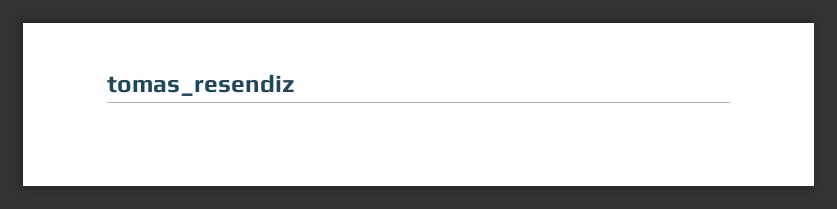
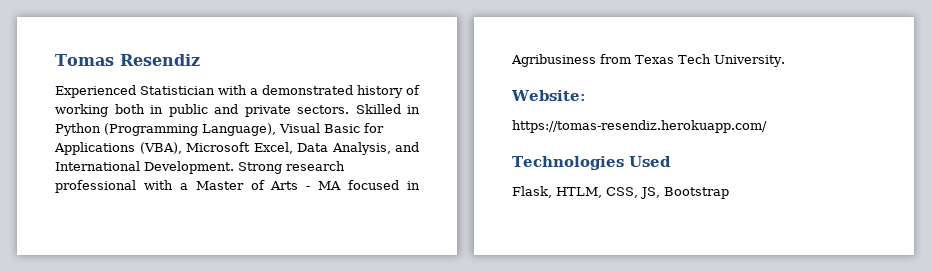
[107,74,295,96] tomas_resendiz -> [55,54,200,66] [55,85,420,98] [55,104,420,117] [55,123,384,136] [54,142,419,155] [55,161,345,174] [55,180,421,193] [511,54,785,67] [511,90,586,101] [512,120,767,133] [512,156,671,170] [512,186,729,199] Tomas Resendiz // Experienced Statistician with a demonstrated history of working both in public and private sectors. Skilled in Python (Programming Language), Visual Basic for Applications (VBA), Microsoft Excel, Data Analysis, and International Development. Strong research professional with a Master of Arts - MA focused in Agribusiness from Texas Tech University. // Website: // https://tomas-resendiz.herokuapp.com/ // Technologies Used // Flask, HTLM, CSS, JS, Bootstrap

